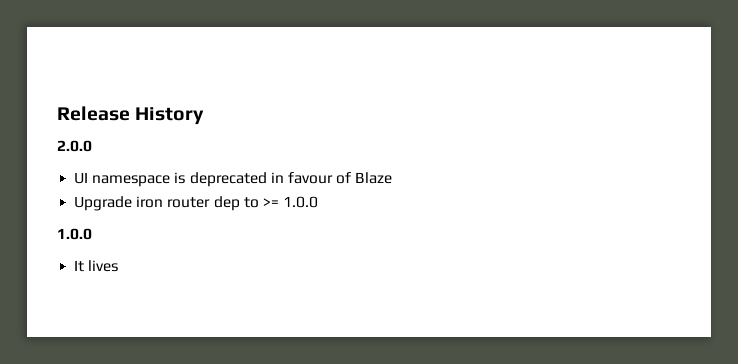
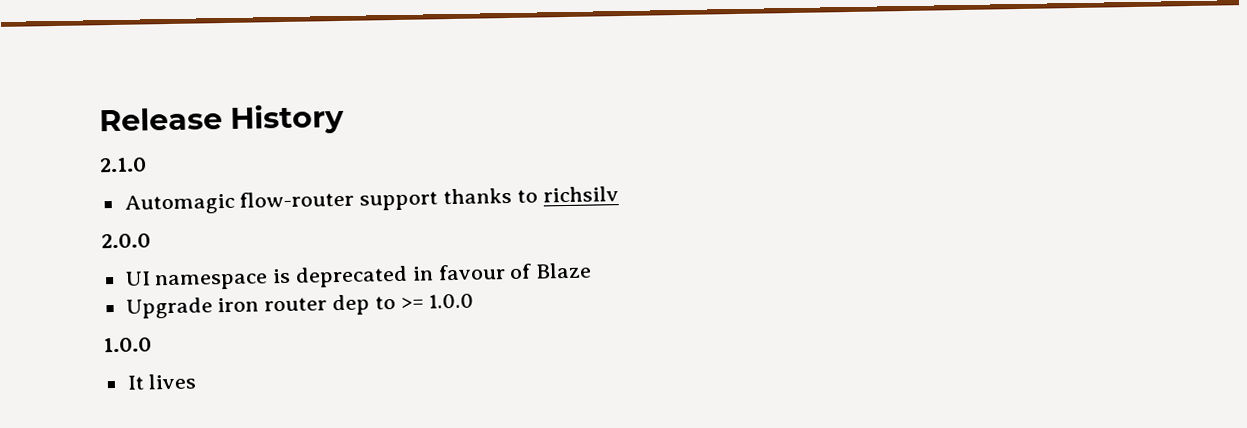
(205, 116) none -> [99,157,147,173] [123,186,619,215] // 2.1.0 // Automagic flow-router support thanks to richsilv

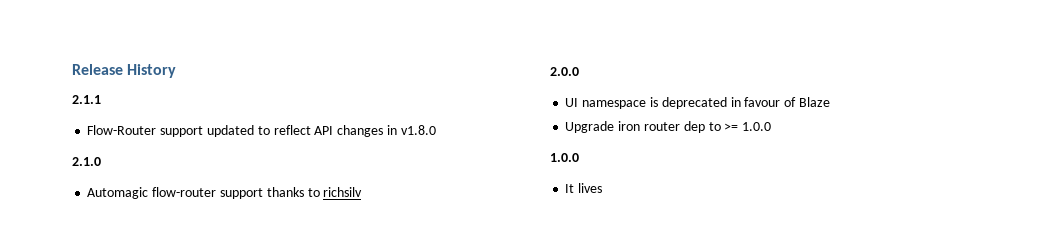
(346, 118) none -> [72,95,101,104] [87,125,436,137] // 2.1.1 // Flow-Router support updated to reflect API changes in v1.8.0

